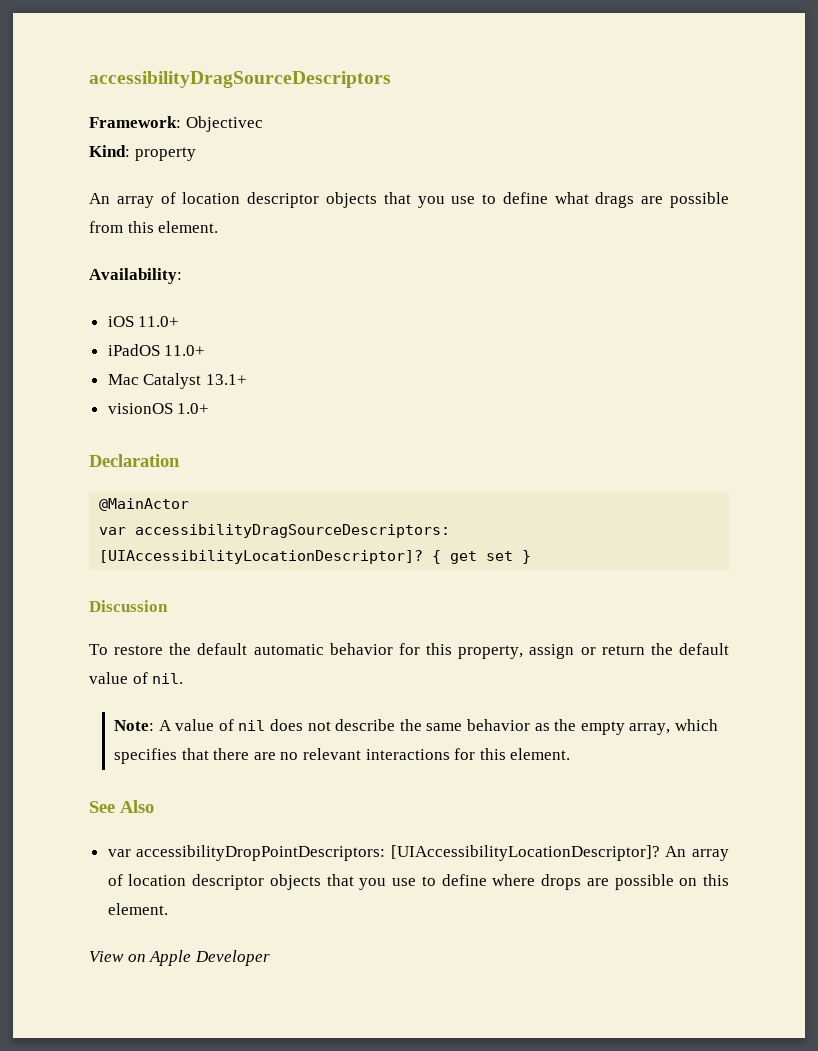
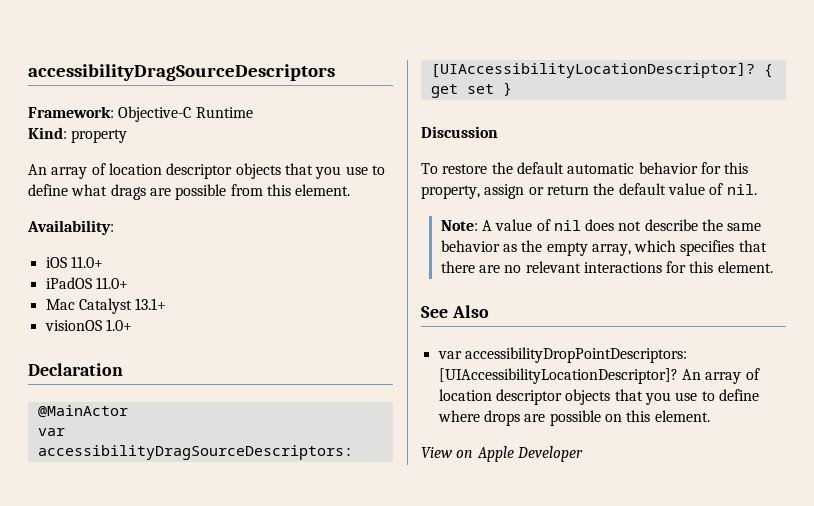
[185,116,263,132] Objectivec -> [118,106,253,122] Objective-C Runtime

